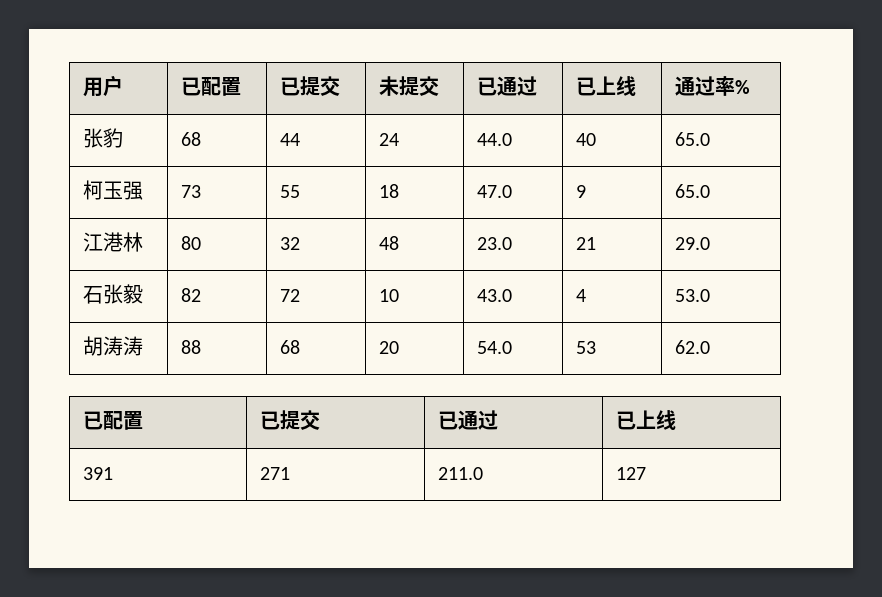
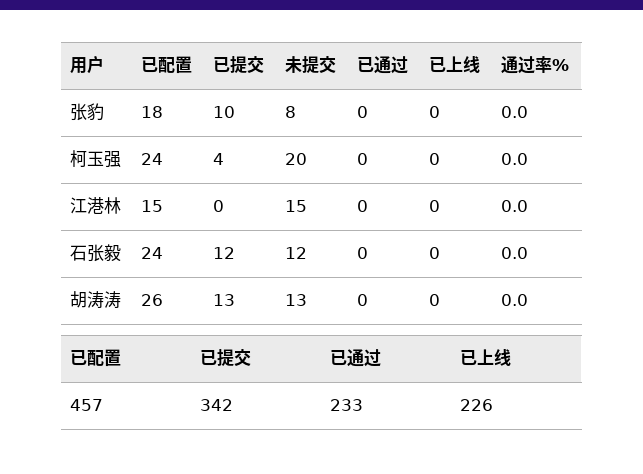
[180,132,201,146] [279,133,300,146] [378,133,399,146] [476,133,512,146] [575,133,596,146] [674,132,710,146] [82,180,143,200] [180,185,201,198] [279,185,300,198] [378,184,399,198] [476,185,512,198] [575,185,586,198] [674,184,710,198] [82,232,143,252] [180,236,201,250] [279,237,300,250] [378,236,399,250] [476,237,512,250] [575,237,596,250] [674,237,710,250] [82,284,143,304] [180,288,201,302] [279,289,300,302] [378,289,399,302] [476,289,512,302] [575,289,586,302] [674,289,710,302] [82,336,143,356] [180,340,201,354] [279,340,300,354] [378,341,399,354] [476,341,512,354] [575,341,596,354] [674,340,710,354] 68 | 44 | 24 | 44.0 | 40 | 65.0 // 柯玉强 | 73 | 55 | 18 | 47.0 | 9 | 65.0 // 江港林 | 80 | 32 | 48 | 23.0 | 21 | 29.0 // 石张毅 | 82 | 72 | 10 | 43.0 | 4 | 53.0 // 胡涛涛 | 88 | 68 | 20 | 54.0 | 53 | 62.0 -> [140,106,163,118] [212,106,235,118] [284,106,296,118] [356,106,368,118] [428,106,440,118] [500,106,528,118] [69,150,121,168] [140,153,163,165] [212,153,224,165] [284,153,307,165] [356,153,368,165] [428,153,440,165] [500,153,528,165] [69,197,121,214] [140,200,163,212] [212,200,224,212] [284,200,307,212] [356,200,368,212] [428,200,440,212] [500,200,528,212] [69,244,121,262] [140,247,163,259] [212,247,235,259] [284,247,307,259] [356,247,368,259] [428,247,440,259] [500,247,528,259] [69,291,121,308] [140,294,163,306] [212,294,235,306] [284,294,307,306] [356,294,368,306] [428,294,440,306] [500,294,528,306] 18 | 10 | 8 | 0 | 0 | 0.0 // 柯玉强 | 24 | 4 | 20 | 0 | 0 | 0.0 // 江港林 | 15 | 0 | 15 | 0 | 0 | 0.0 // 石张毅 | 24 | 12 | 12 | 0 | 0 | 0.0 // 胡涛涛 | 26 | 13 | 13 | 0 | 0 | 0.0
[82,467,113,480] [259,467,290,480] [437,467,483,480] [615,467,646,480] 391 | 271 | 211.0 | 127 -> [69,399,103,411] [199,399,233,411] [329,399,363,411] [459,399,493,411] 457 | 342 | 233 | 226

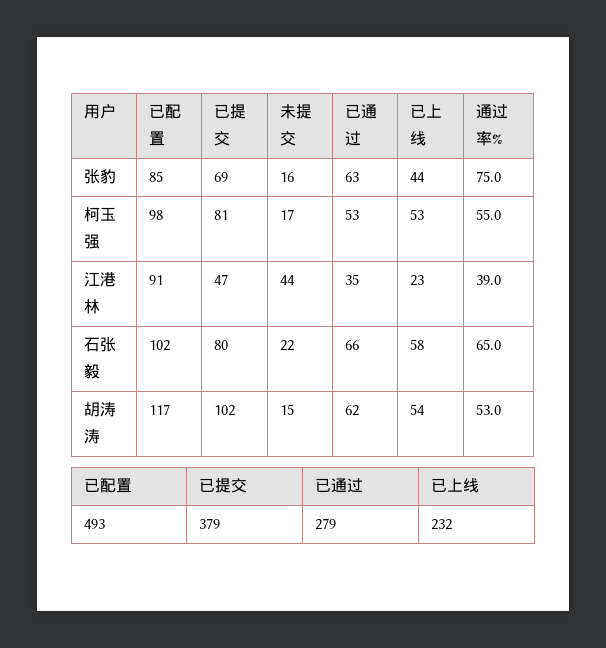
[140,106,163,118] [212,106,235,118] [284,106,296,118] [356,106,368,118] [428,106,440,118] [500,106,528,118] [69,150,121,168] [140,153,163,165] [212,153,224,165] [284,153,307,165] [356,153,368,165] [428,153,440,165] [500,153,528,165] [69,197,121,214] [140,200,163,212] [212,200,224,212] [284,200,307,212] [356,200,368,212] [428,200,440,212] [500,200,528,212] [69,244,121,262] [140,247,163,259] [212,247,235,259] [284,247,307,259] [356,247,368,259] [428,247,440,259] [500,247,528,259] [69,291,121,308] [140,294,163,306] [212,294,235,306] [284,294,307,306] [356,294,368,306] [428,294,440,306] [500,294,528,306] 18 | 10 | 8 | 0 | 0 | 0.0 // 柯玉强 | 24 | 4 | 20 | 0 | 0 | 0.0 // 江港林 | 15 | 0 | 15 | 0 | 0 | 0.0 // 石张毅 | 24 | 12 | 12 | 0 | 0 | 0.0 // 胡涛涛 | 26 | 13 | 13 | 0 | 0 | 0.0 -> [148,171,163,182] [213,172,228,182] [279,172,294,182] [344,172,359,182] [409,172,425,182] [475,171,501,182] [83,207,116,222] [83,234,100,249] [148,210,163,220] [213,210,228,220] [279,209,294,220] [344,209,359,220] [409,209,424,220] [475,209,501,220] [83,272,116,287] [83,299,100,314] [148,275,163,285] [213,274,228,285] [279,275,295,285] [344,274,359,285] [409,275,424,286] [475,275,501,285] [83,337,116,352] [83,364,100,379] [148,340,170,351] [213,340,228,350] [279,340,294,351] [344,340,359,350] [409,339,424,350] [475,339,501,350] [83,402,116,417] [83,429,100,444] [148,404,170,415] [213,405,235,416] [279,404,294,415] [344,405,359,416] [409,404,425,415] [475,404,501,415] 85 | 69 | 16 | 63 | 44 | 75.0 // 柯玉强 | 98 | 81 | 17 | 53 | 53 | 55.0 // 江港林 | 91 | 47 | 44 | 35 | 23 | 39.0 // 石张毅 | 102 | 80 | 22 | 66 | 58 | 65.0 // 胡涛涛 | 117 | 102 | 15 | 62 | 54 | 53.0
[69,399,103,411] [199,399,233,411] [329,399,363,411] [459,399,493,411] 457 | 342 | 233 | 226 -> [83,519,105,529] [198,518,220,529] [314,518,336,530] [430,519,452,530] 493 | 379 | 279 | 232

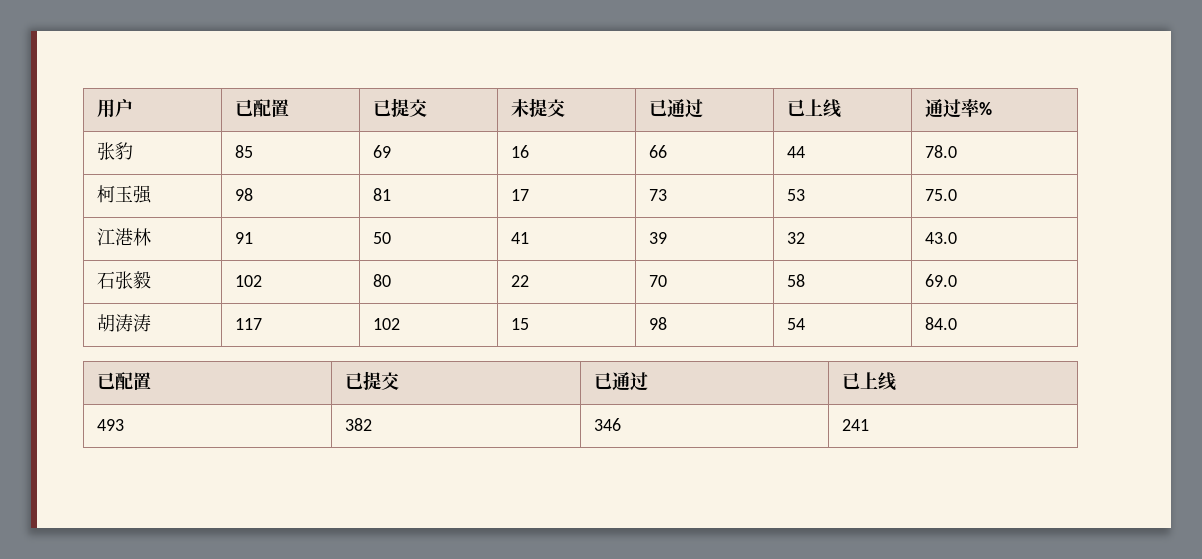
[344,172,359,182] [409,172,425,182] [475,171,501,182] 63 | 44 | 75.0 -> [648,145,667,158] [786,146,805,158] [924,145,957,158] 66 | 44 | 78.0
[344,209,359,220] [409,209,424,220] [475,209,501,220] 53 | 53 | 55.0 -> [648,189,667,201] [786,189,805,201] [924,189,957,201] 73 | 53 | 75.0
[213,274,228,285] [279,275,295,285] [344,274,359,285] [409,275,424,286] [475,275,501,285] 47 | 44 | 35 | 23 | 39.0 -> [372,232,391,244] [510,232,529,244] [648,232,667,244] [786,232,805,244] [924,232,957,244] 50 | 41 | 39 | 32 | 43.0
[344,340,359,350] 66 -> [648,275,667,287] 70
[475,339,501,350] 65.0 -> [924,274,957,287] 69.0
[344,405,359,416] 62 -> [648,317,667,330] 98
[475,404,501,415] 53.0 -> [924,317,957,330] 84.0
[198,518,220,529] [314,518,336,530] [430,519,452,530] 379 | 279 | 232 -> [344,418,372,431] [593,418,621,431] [841,419,869,431] 382 | 346 | 241

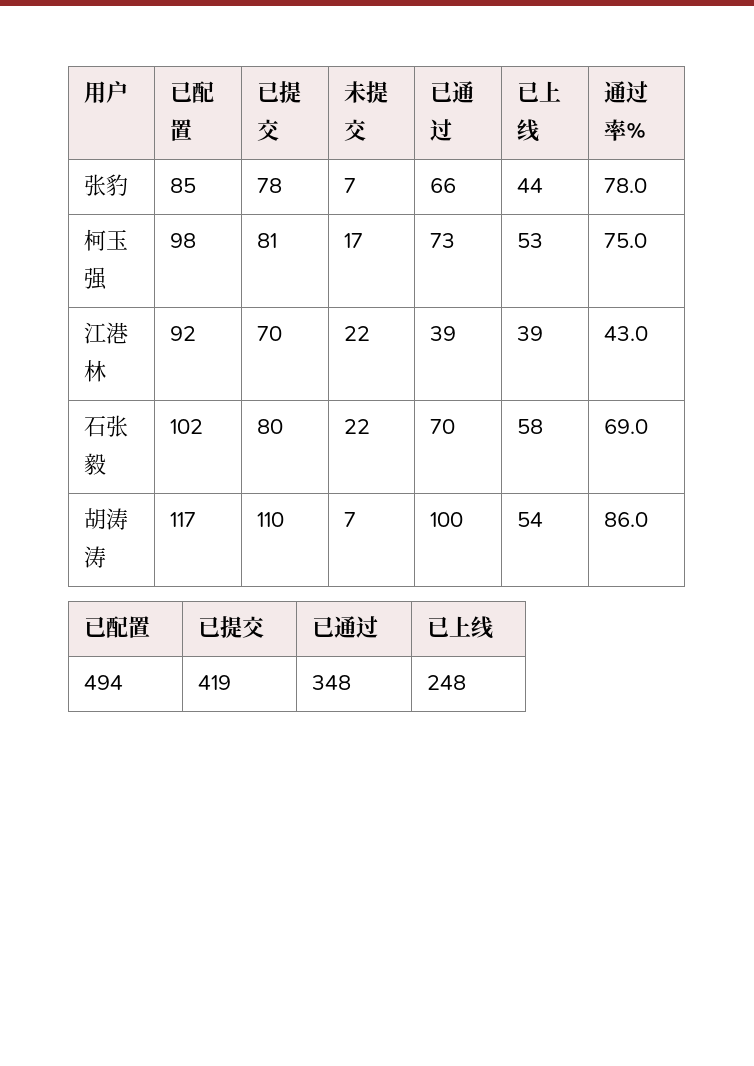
[372,145,391,158] [510,145,529,158] 69 | 16 -> [256,178,282,193] [343,178,356,193] 78 | 7
[234,232,253,244] [372,232,391,244] [510,232,529,244] [648,232,667,244] [786,232,805,244] 91 | 50 | 41 | 39 | 32 -> [169,326,196,341] [256,326,282,341] [343,326,370,341] [429,326,456,341] [516,326,543,341] 92 | 70 | 22 | 39 | 39
[372,318,400,330] [510,318,529,330] [648,317,667,330] 102 | 15 | 98 -> [256,512,284,527] [343,512,356,527] [429,512,463,527] 110 | 7 | 100
[924,317,957,330] 84.0 -> [603,512,648,527] 86.0
[96,419,124,431] [344,418,372,431] [593,418,621,431] [841,419,869,431] 493 | 382 | 346 | 241 -> [83,675,123,690] [197,675,231,690] [311,675,351,690] [426,675,466,690] 494 | 419 | 348 | 248

